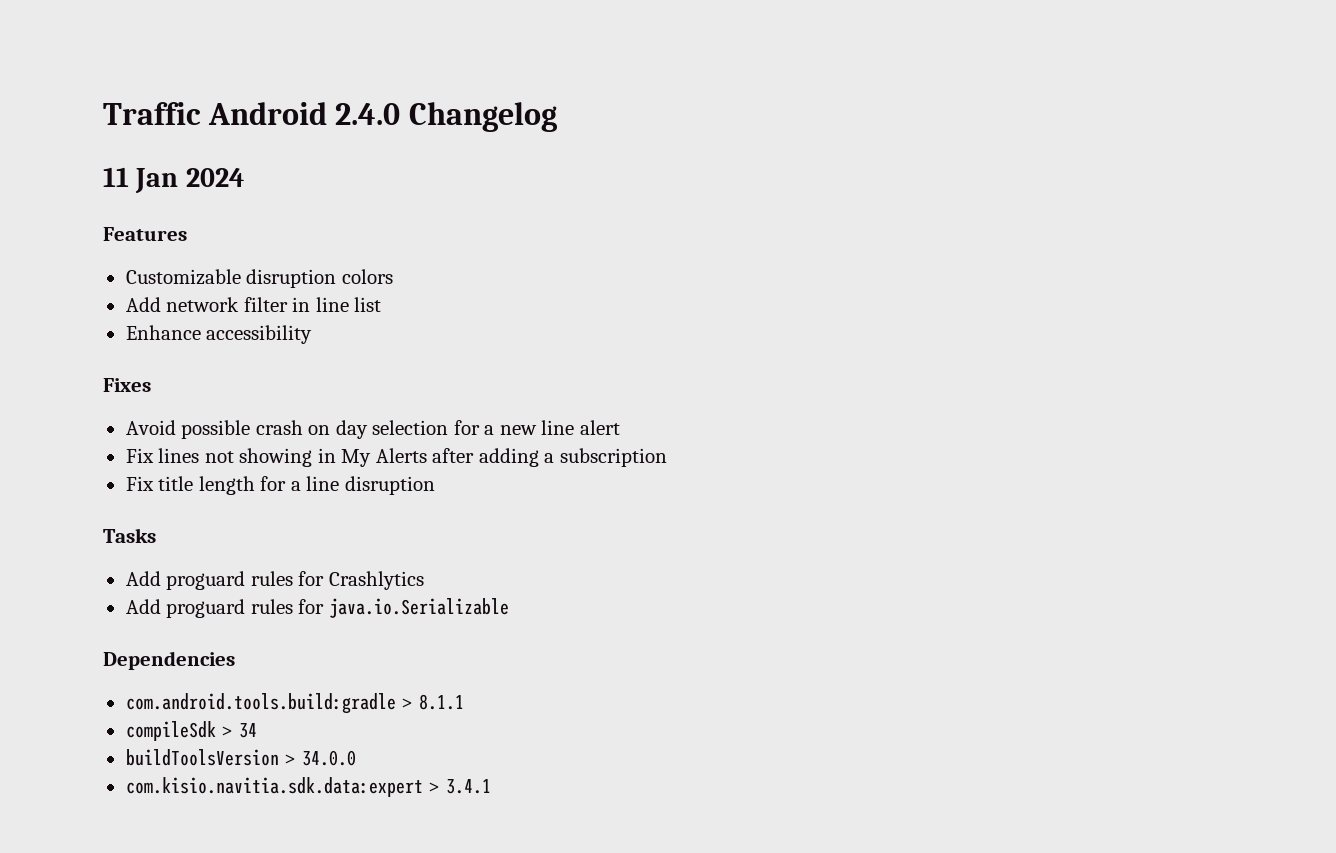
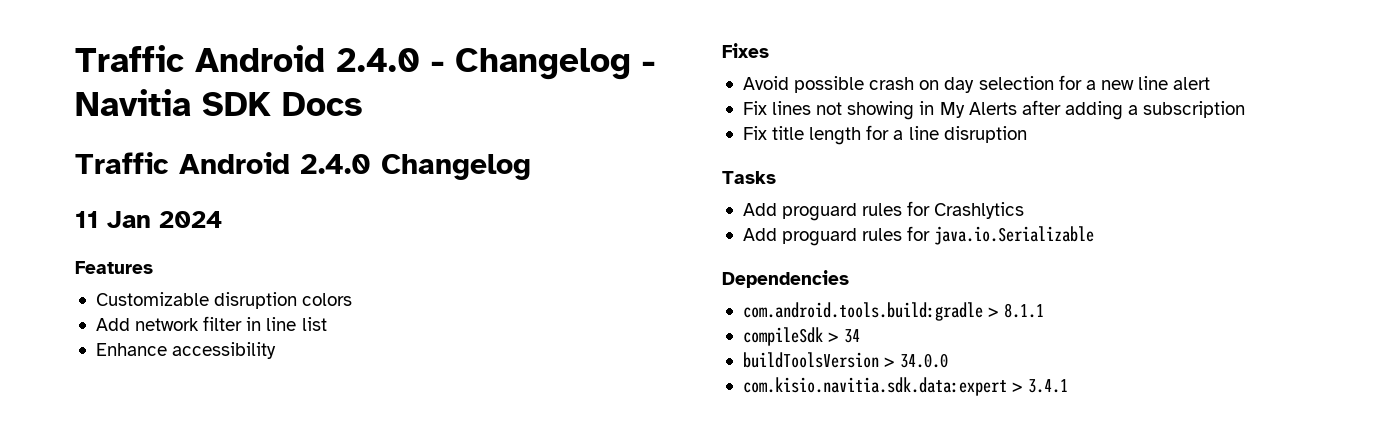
[103,102,401,125] Traffic Android 2.4.0 -> [75,45,655,80] [75,89,363,116] [75,152,371,174] Traffic Android 2.4.0 - Changelog - Navitia SDK Docs // Traffic Android 2.4.0

